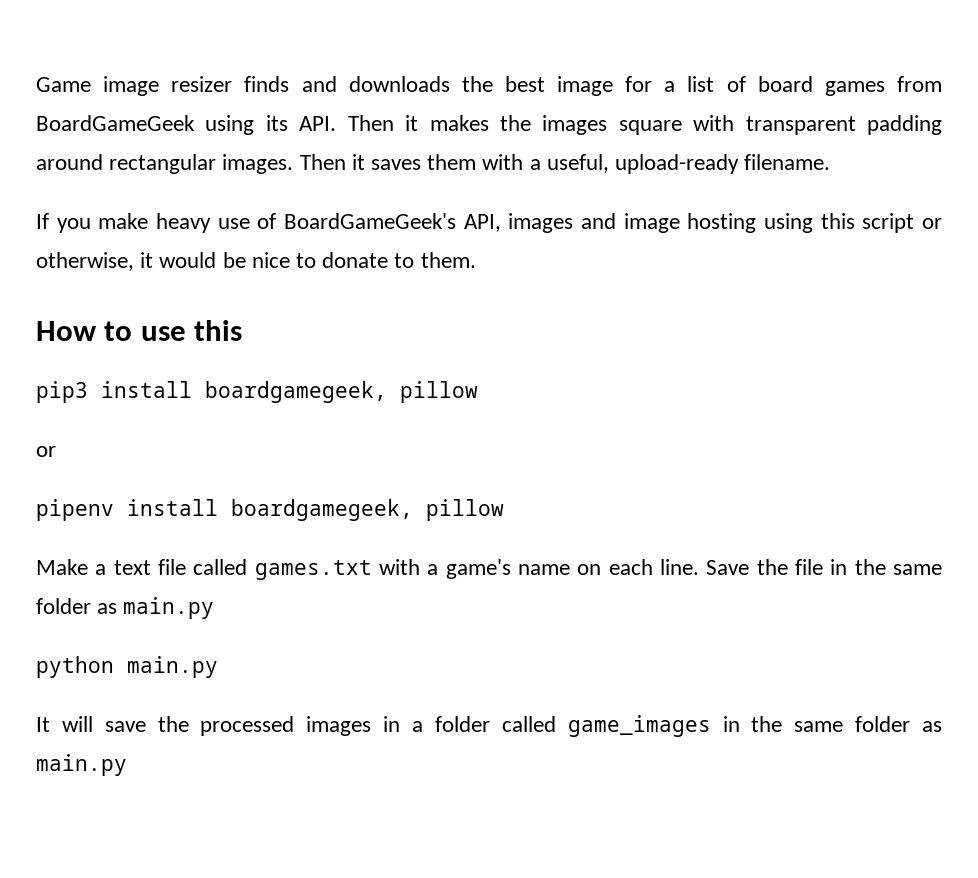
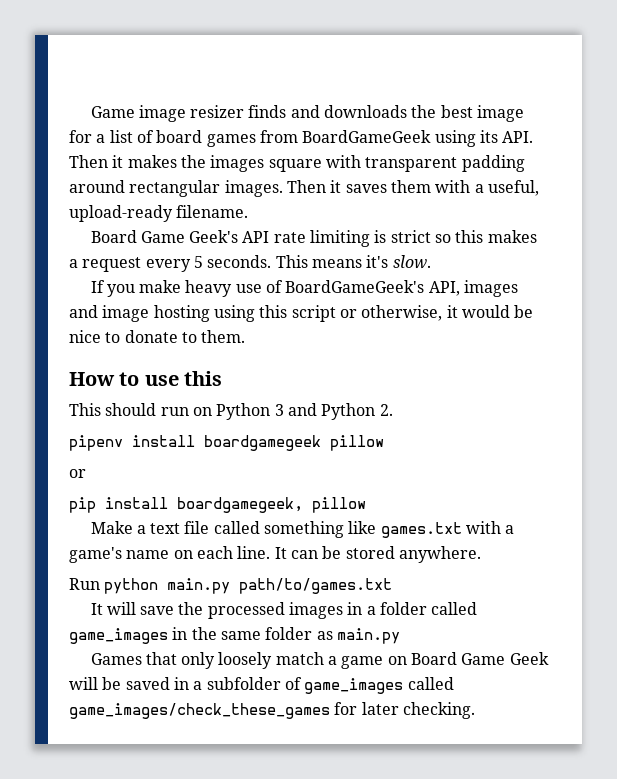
(831, 162) none -> [90,230,537,247] [69,255,431,272] // Board Game Geek's API rate limiting is strict so this makes a request every 5 seconds. This means it's slow.
[36,381,387,403] pip3 install boardgamegeek, -> [69,403,393,420] [69,435,321,451] This should run on Python 3 and Python 2. // pipenv install boardgamegeek
[36,499,114,521] pipenv -> [69,497,96,513] pip
(248, 567) none -> [264,521,377,538] something like
[706,559,943,575] [36,597,215,619] Save the file in the same folder as main.py // -> [274,546,481,563] [69,578,100,590] It can be stored anywhere. // Run
(218, 667) none -> [239,578,393,594] path/to/games.txt
(127, 765) none -> [90,652,549,669] [69,677,454,694] [69,702,475,719] // Games that only loosely match a game on Board Game Geek will be saved in a subfolder of game_images called game_images/check_these_games for later checking.

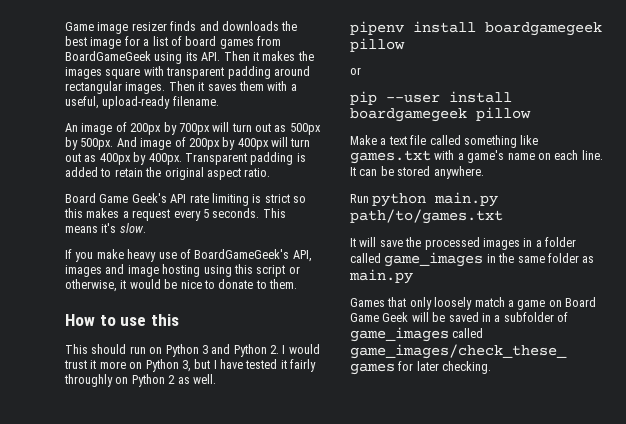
(249, 211) none -> [65,122,321,135] [65,137,311,150] [65,152,306,165] [65,167,271,180] // An image of 200px by 700px will turn out as 500px by 500px. And image of 200px by 400px will turn out as 400px by 400px. Transparent padding is added to retain the original aspect ratio.
(393, 410) none -> [282,344,320,354] [64,359,317,372] [64,374,216,387] I would trust it more on Python 3, but I have tested it fairly throughly on Python 2 as well.
[105,497,303,513] install boardgamegeek, -> [386,91,512,103] [350,108,467,122] --user install boardgamegeek

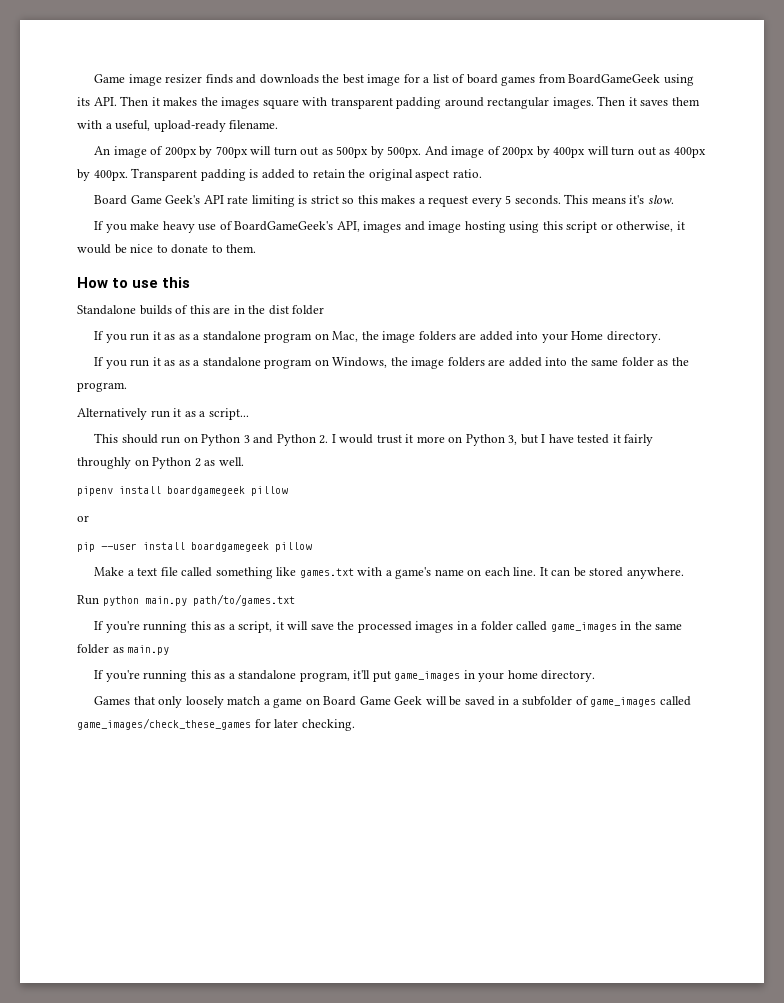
(179, 320) none -> [77,305,325,315] [94,331,661,343] [94,357,689,369] [77,382,127,392] [77,408,249,420] // Standalone builds of this are in the dist folder // If you run it as as a standalone program on Mac, the image folders are added into your Home directory. // If you run it as as a standalone program on Windows, the image folders are added into the same folder as the program. // Alternatively run it as a script...
[350,238,356,247] It -> [94,621,284,633] If you're running this as a script, it
(413, 276) none -> [94,670,596,682] // If you're running this as a standalone program, it'll put game_images in your home directory.

